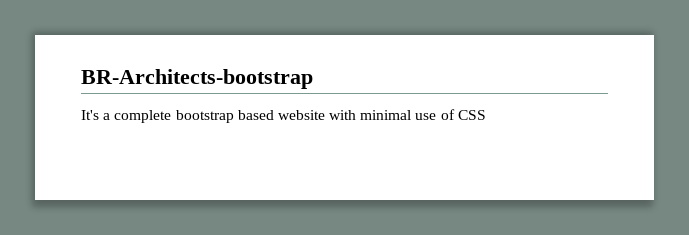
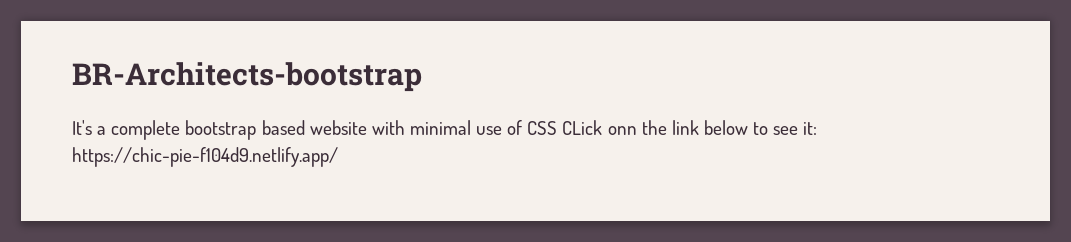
(486, 115) none -> [562,120,818,135] [72,147,338,167] CLick onn the link below to see it: https://chic-pie-f104d9.netlify.app/

